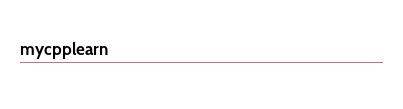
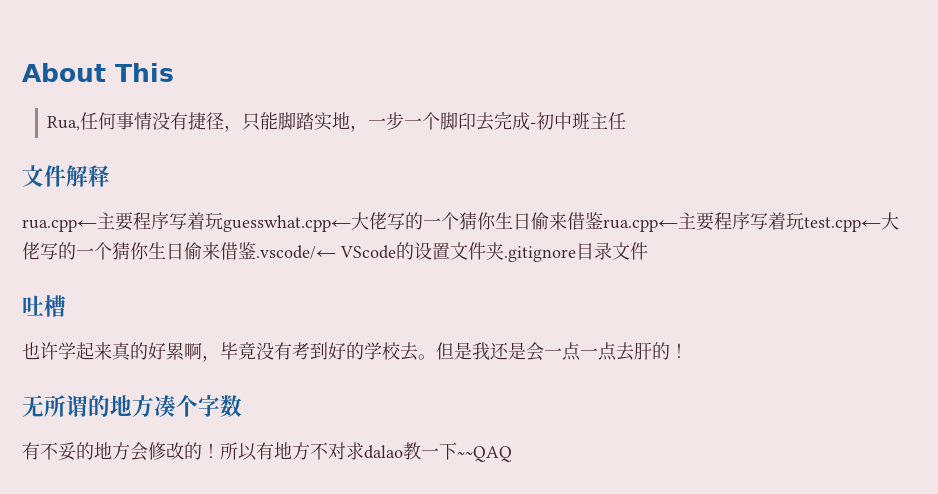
[20,42,108,59] mycpplearn -> [22,63,174,82] [47,111,627,132] [22,165,110,187] [22,212,899,232] [22,242,648,262] [22,295,66,317] [22,342,688,362] [22,395,242,417] [22,442,512,462] About This // Rua,任何事情没有捷径，只能脚踏实地，一步一个脚印去完成-初中班主任 // 文件解释 // rua.cpp←主要程序写着玩guesswhat.cpp←大佬写的一个猜你生日偷来借鉴rua.cpp←主要程序写着玩test.cpp←大佬写的一个猜你生日偷来借鉴.vscode/← VScode的设置文件夹.gitignore目录文件 // 吐槽 // 也许学起来真的好累啊，毕竟没有考到好的学校去。但是我还是会一点一点去肝的！ // 无所谓的地方凑个字数 // 有不妥的地方会修改的！所以有地方不对求dalao教一下~~QAQ

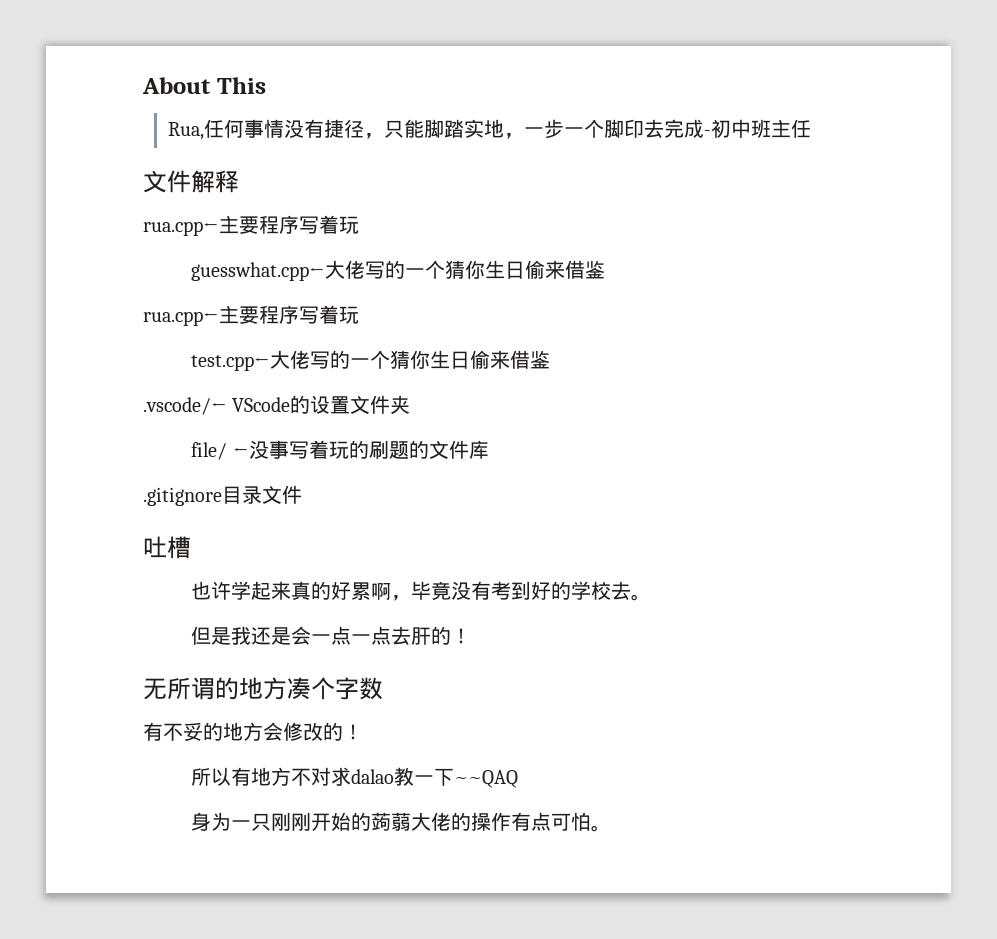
(223, 221) none -> (359, 225) //
[603,212,804,232] rua.cpp←主要程序写着玩 -> [143,305,359,326] // rua.cpp←主要程序写着玩 //
(256, 250) none -> (551, 359) //
(504, 251) none -> [191,440,489,460] // file/ ←没事写着玩的刷题的文件库 //
(436, 357) none -> (652, 597) //
(220, 450) none -> (363, 732) //
(512, 454) none -> [191,812,612,832] // 身为一只刚刚开始的蒟蒻大佬的操作有点可怕。

